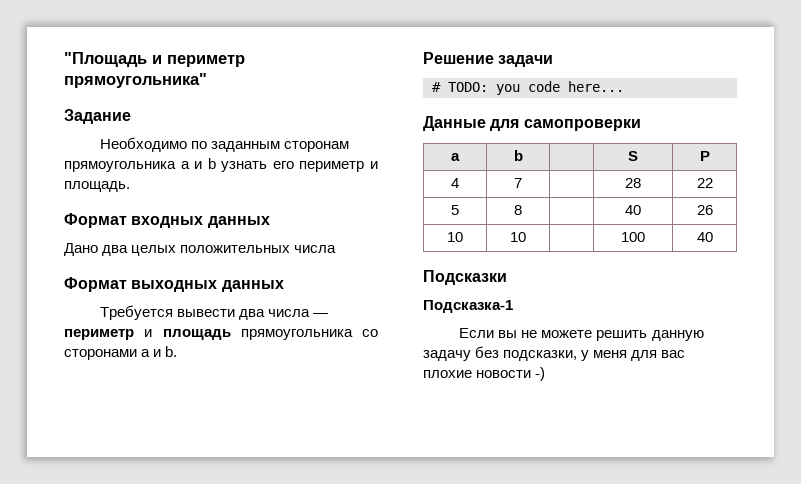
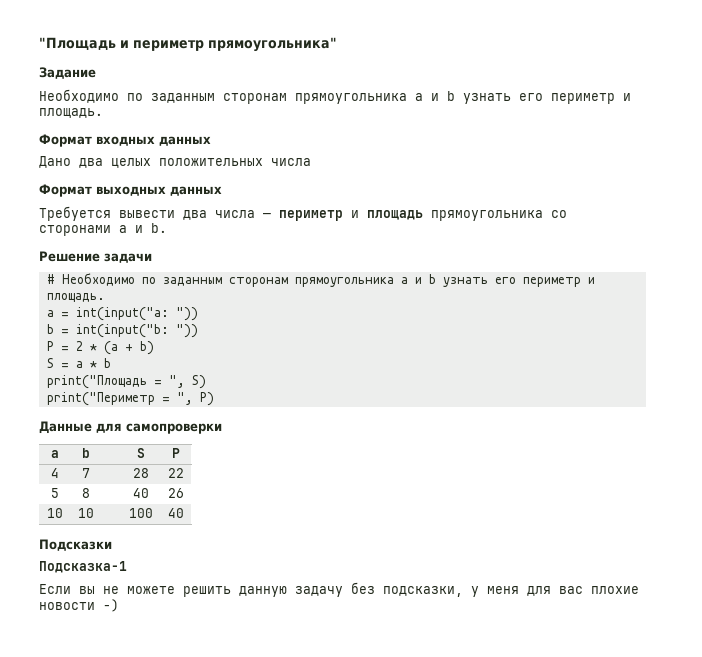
[448,81,624,95] TODO: you code here... -> [61,273,595,287] [46,293,105,302] [46,307,198,321] [46,324,198,338] [46,341,154,355] [46,358,111,368] [46,375,206,389] [46,392,214,406] Необходимо по заданным сторонам прямоугольника a и b узнать его периметр и площадь. // a = int(input("a: ")) // b = int(input("b: ")) // P = 2 * (a + b) // S = a * b // print("Площадь = ", S) // print("Периметр = ", P)

